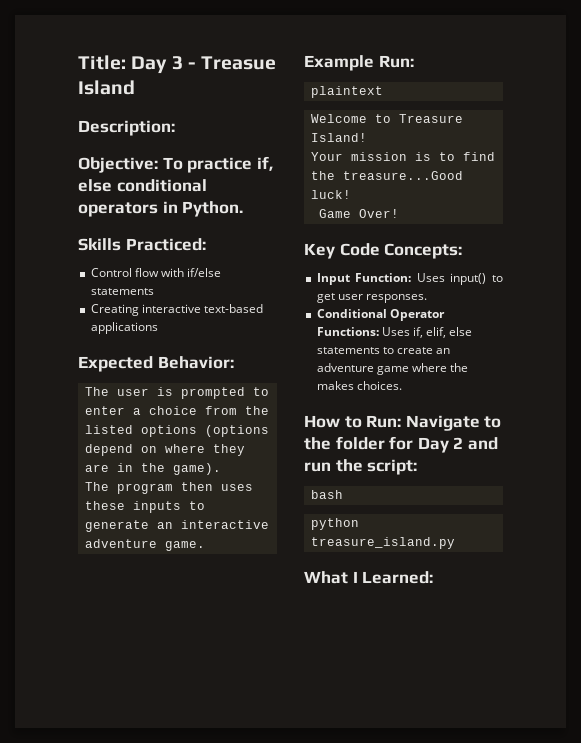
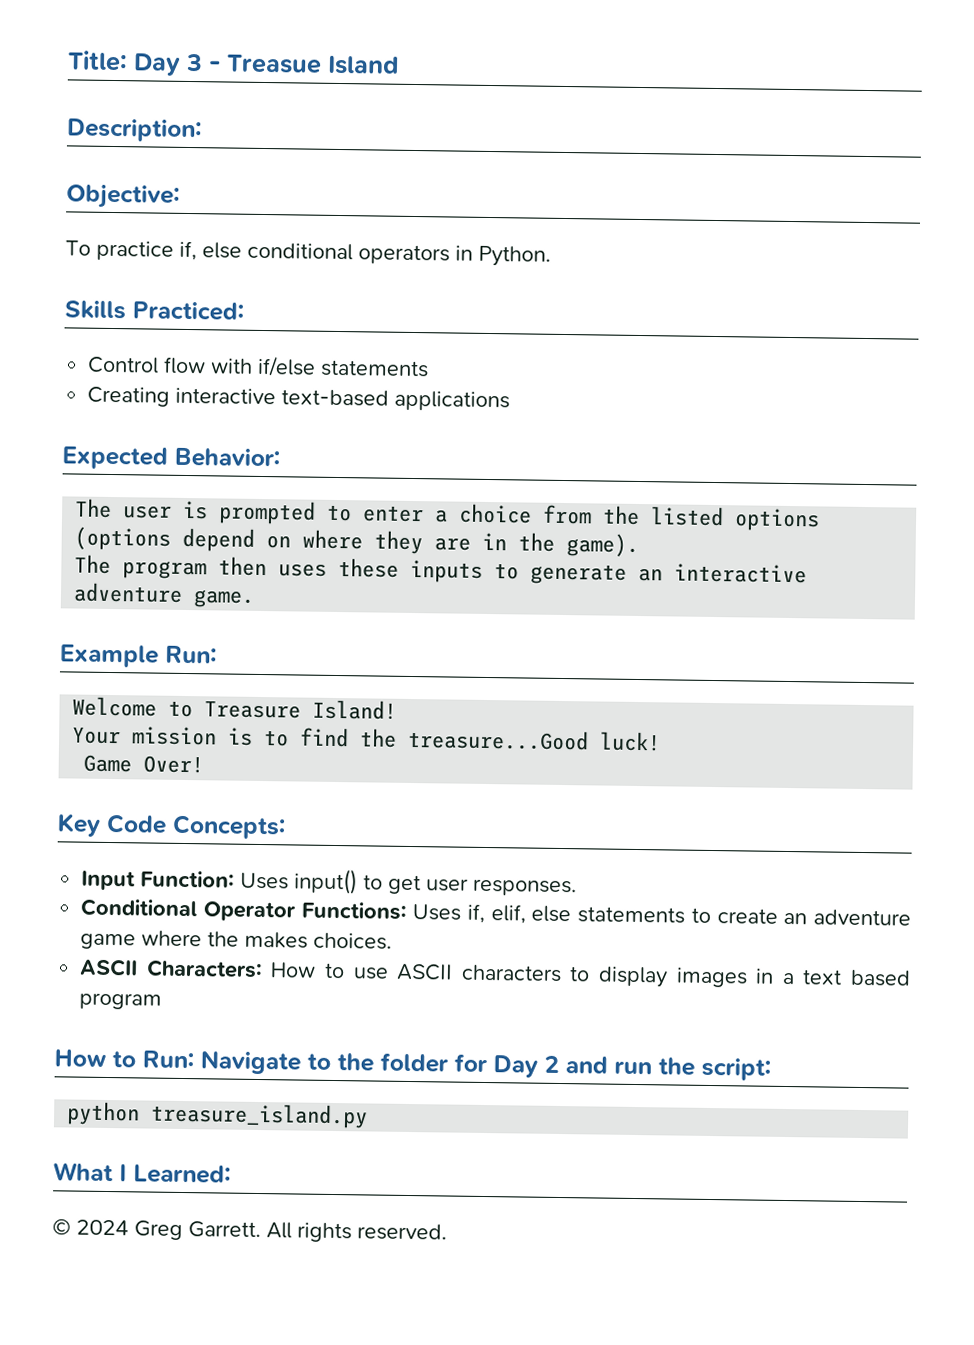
(158, 165) none -> (180, 196) //
[310,86,383,98] // plaintext -> (217, 654) none
(402, 385) none -> [79,958,912,988] [79,992,163,1010] // ASCII Characters: How to use ASCII characters to display images in a text based program
[310,490,343,499] // bash -> (771, 1069) none
(434, 577) none -> [52,1218,447,1243] // © 2024 Greg Garrett. All rights reserved.

